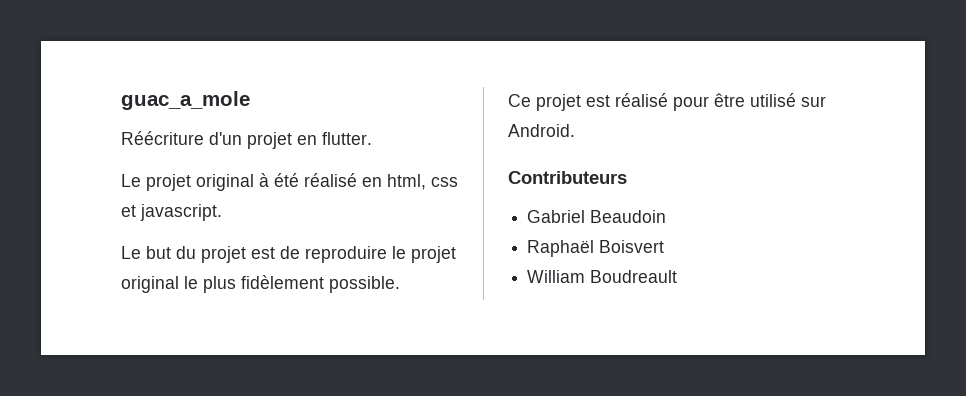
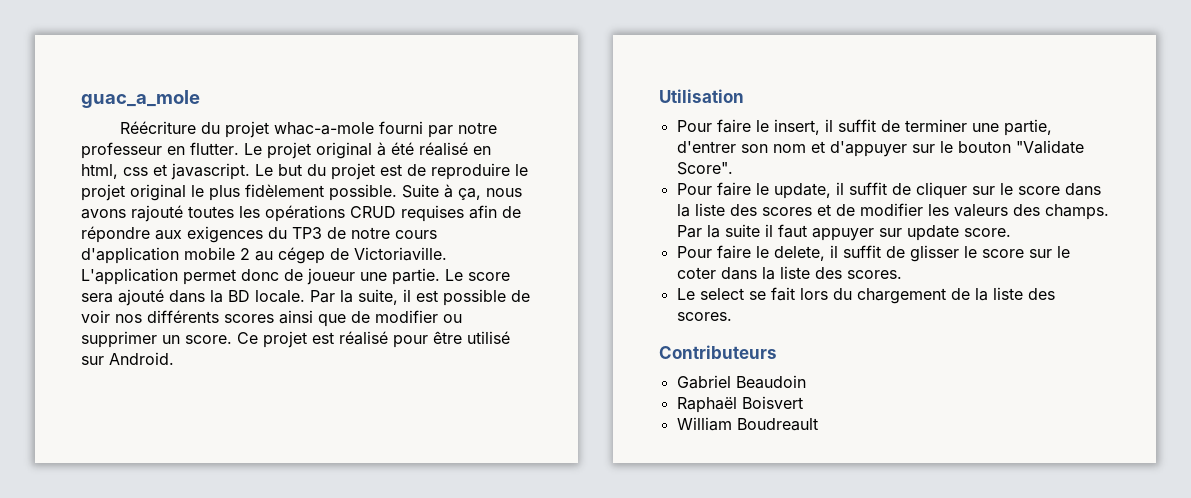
[209,132,292,149] d'un projet -> [201,121,498,138] [81,142,162,159] du projet whac-a-mole fourni par notre professeur
(372, 138) // -> (239, 148) none
(222, 212) // -> (250, 171) none
(400, 284) // -> [402,184,522,200] [81,205,521,222] [81,226,437,243] [81,247,447,264] [81,268,510,285] [81,289,530,306] [81,310,462,327] [81,331,232,348] Suite à ça, nous avons rajouté toutes les opérations CRUD requises afin de répondre aux exigences du TP3 de notre cours d'application mobile 2 au cégep de Victoriaville. L'application permet donc de joueur une partie. Le score sera ajouté dans la BD locale. Par la suite, il est possible de voir nos différents scores ainsi que de modifier ou supprimer un score.
(575, 130) none -> [659,89,744,103] [676,119,1052,136] [676,140,1084,157] [676,162,733,175] [676,182,1101,199] [676,203,1109,220] [676,224,1011,241] [676,245,1070,262] [676,266,902,280] [676,287,1055,304] [676,312,732,321] // Utilisation // Pour faire le insert, il suffit de terminer une partie, d'entrer son nom et d'appuyer sur le bouton "Validate Score". // Pour faire le update, il suffit de cliquer sur le score dans la liste des scores et de modifier les valeurs des champs. Par la suite il faut appuyer sur update score. // Pour faire le delete, il suffit de glisser le score sur le coter dans la liste des scores. // Le select se fait lors du chargement de la liste des scores.

